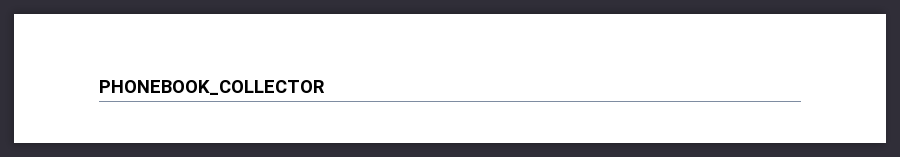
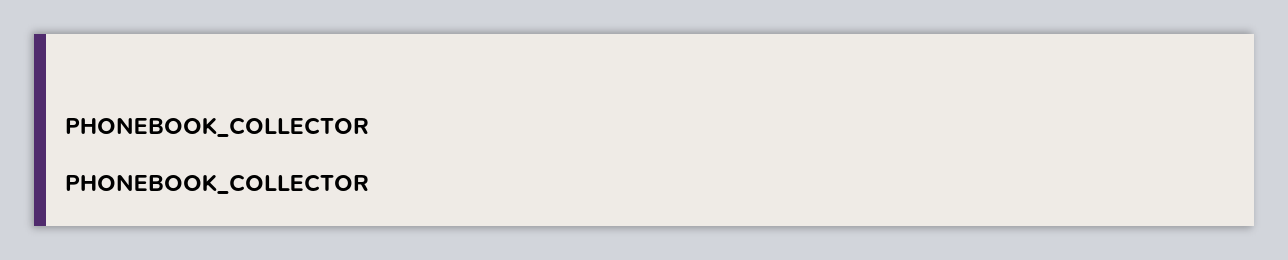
[99,80,325,95] PHONEBOOK_COLLECTOR -> [65,117,369,137] [65,174,369,194] PHONEBOOK_COLLECTOR // PHONEBOOK_COLLECTOR

